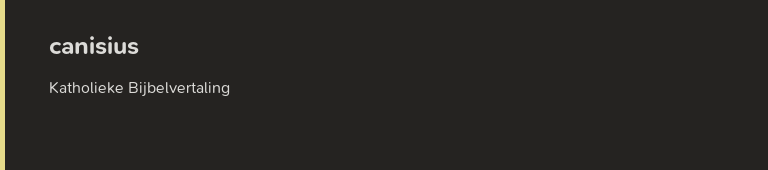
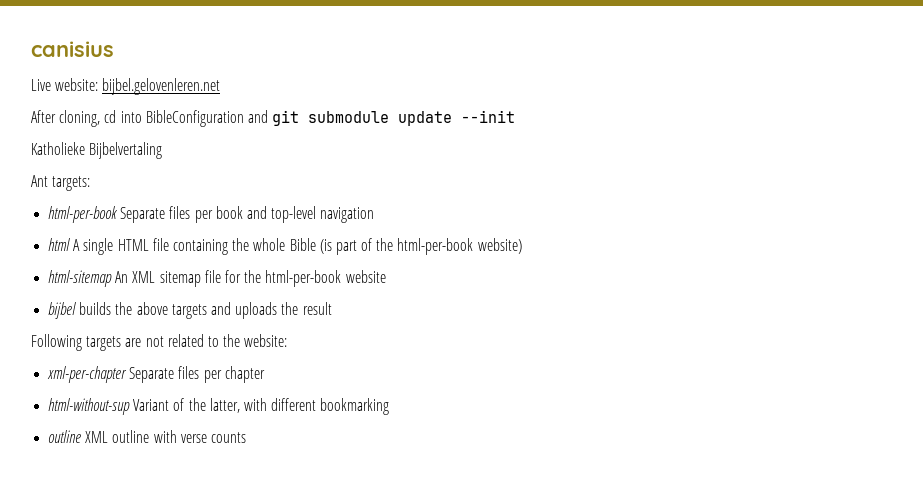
[49,81,231,97] Katholieke Bijbelvertaling -> [31,78,221,95] [31,110,516,127] [31,142,163,159] [31,175,91,191] [48,206,375,223] [48,238,522,255] [48,270,386,287] [48,302,332,319] [31,334,288,351] [47,366,265,383] [48,398,390,415] [48,430,246,443] Live website: bijbel.gelovenleren.net // After cloning, cd into BibleConfiguration and git submodule update --init // Katholieke Bijbelvertaling // Ant targets: // html-per-book Separate files per book and top-level navigation // html A single HTML file containing the whole Bible (is part of the html-per-book website) // html-sitemap An XML sitemap file for the html-per-book website // bijbel builds the above targets and uploads the result // Following targets are not related to the website: // xml-per-chapter Separate files per chapter // html-without-sup Variant of the latter, with different bookmarking // outline XML outline with verse counts

